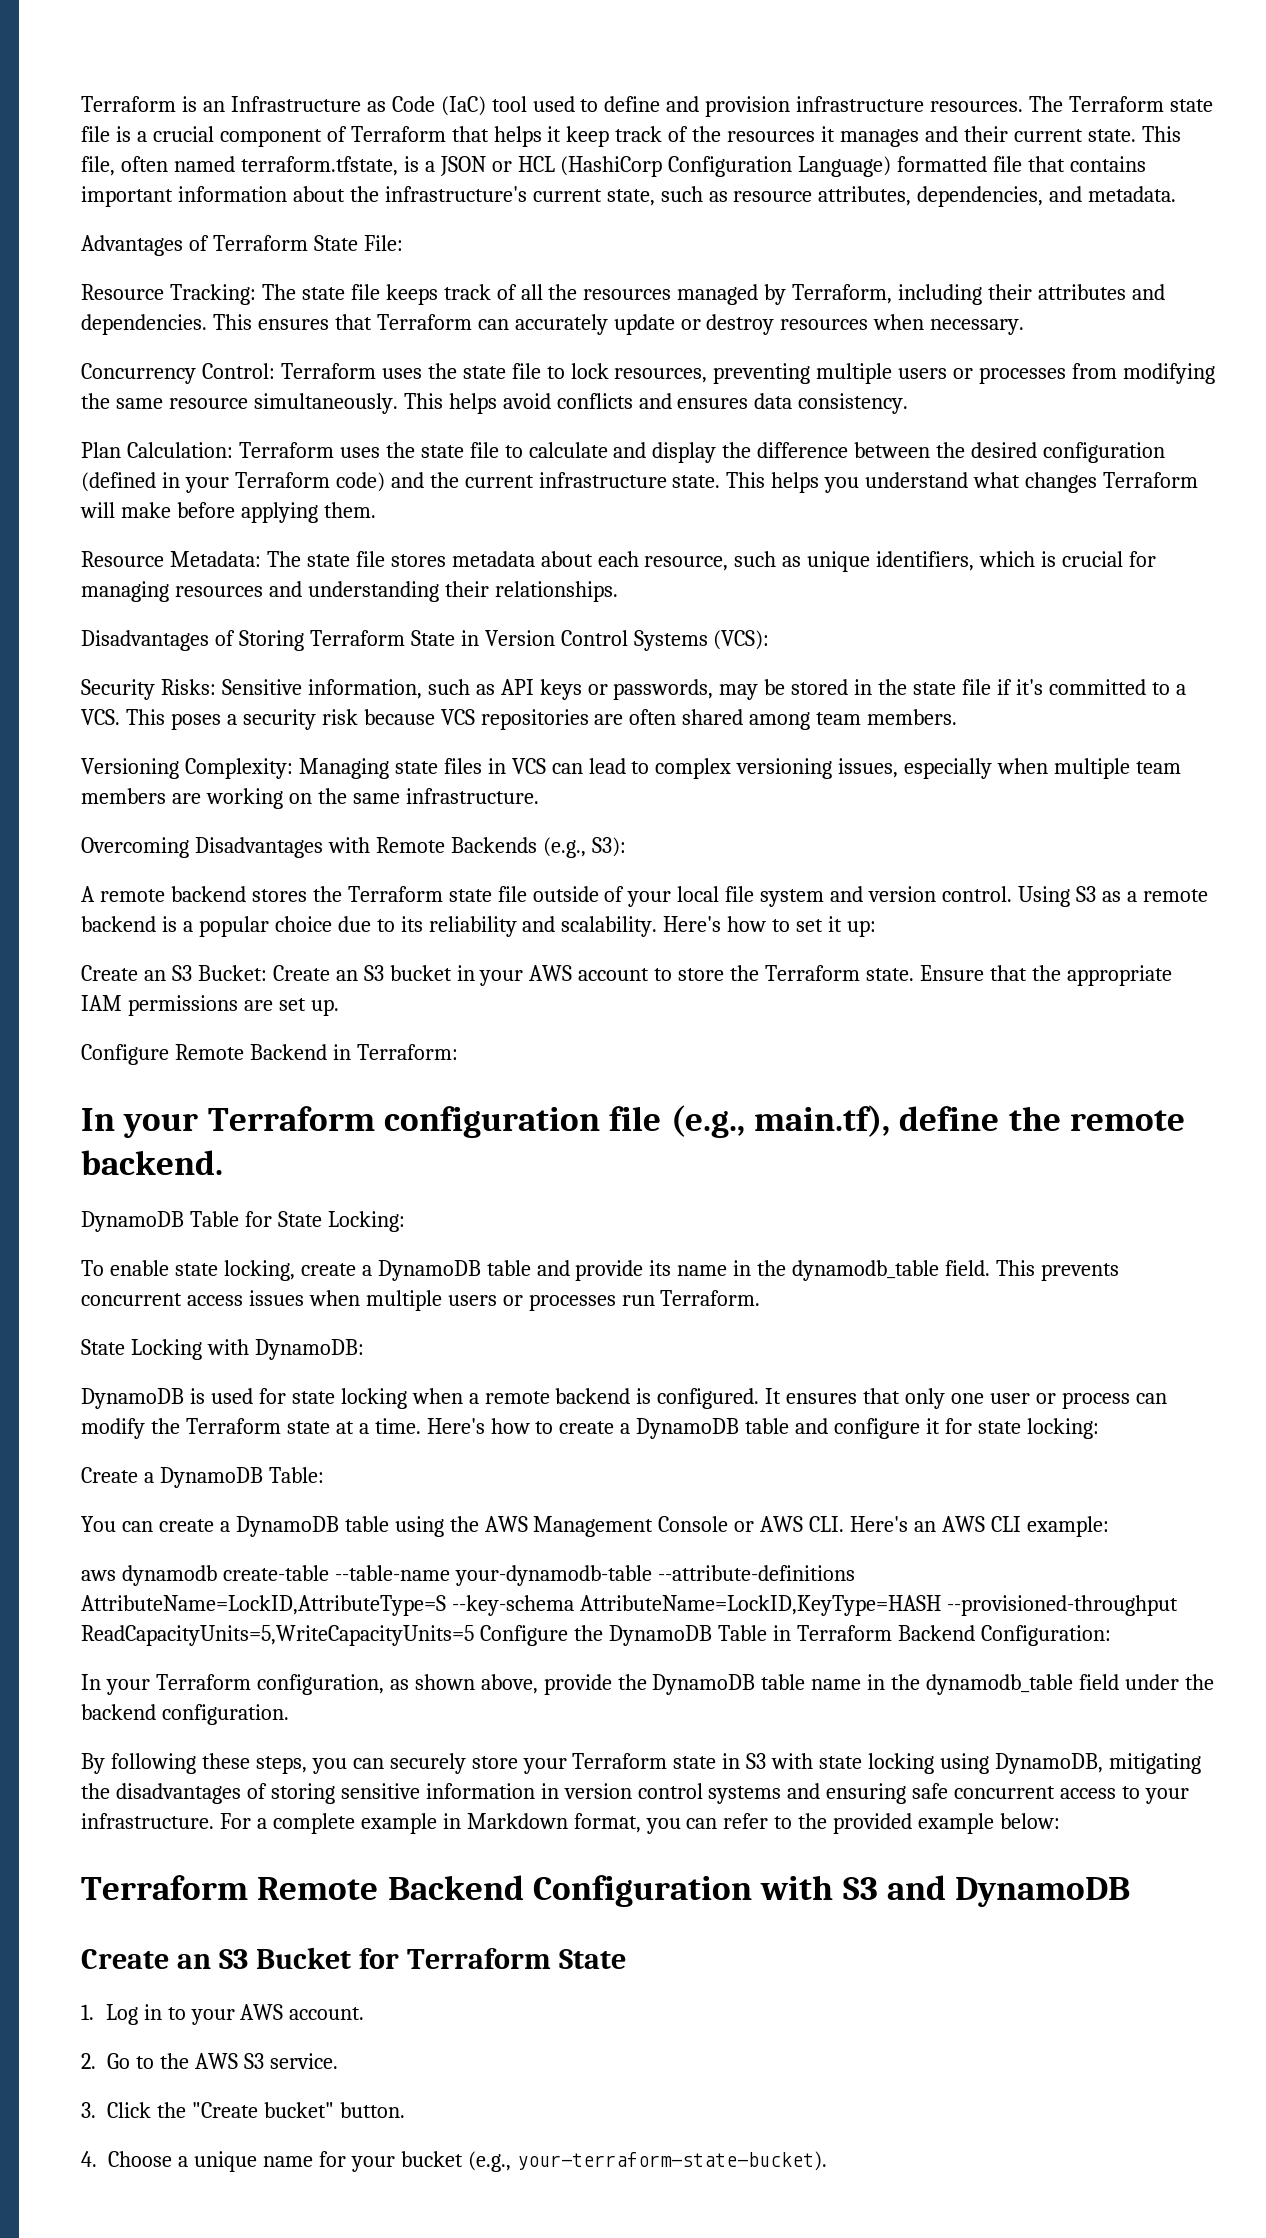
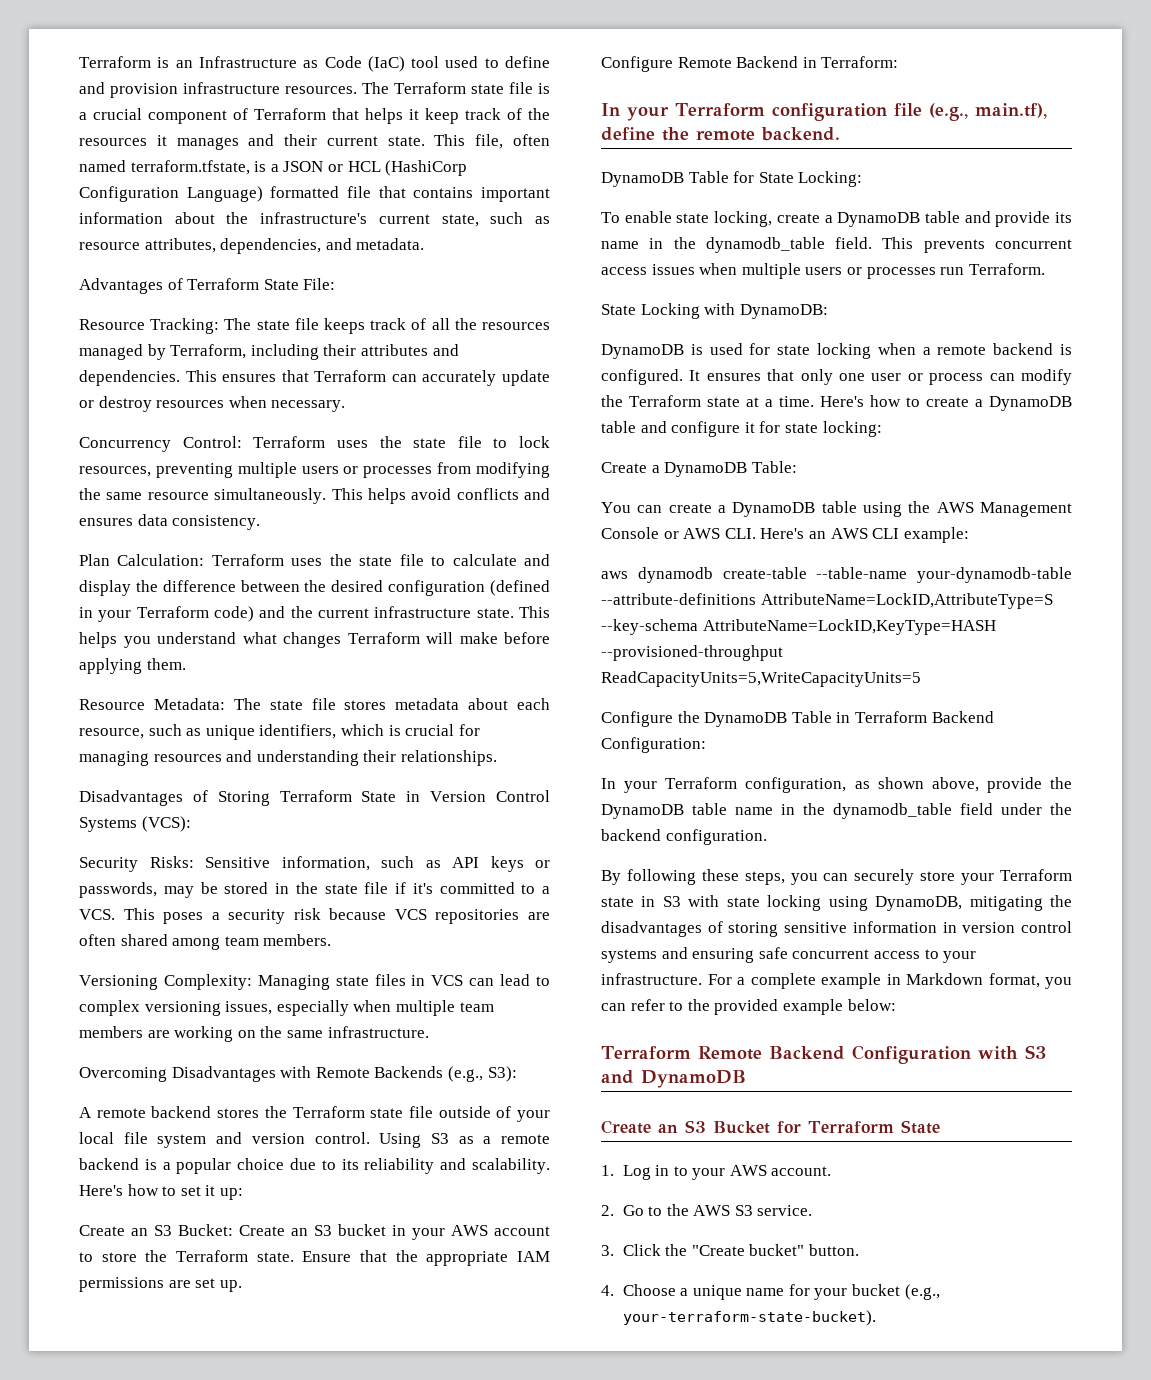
(474, 1635) none -> (921, 679) //

